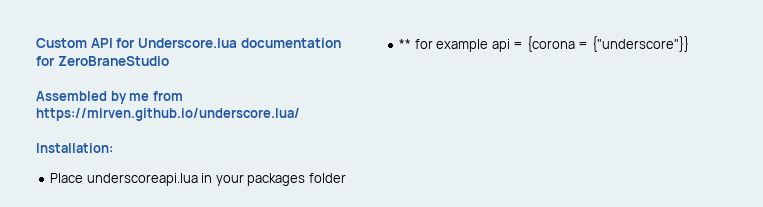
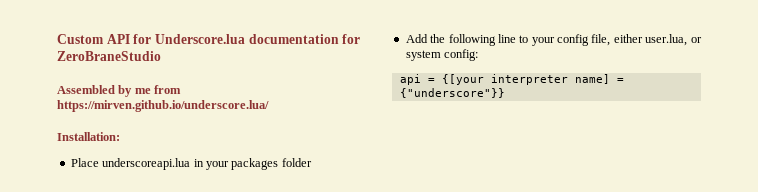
[399,36,575,52] ** for example api = {corona -> [405,34,702,46] [405,49,479,61] [399,74,610,85] Add the following line to your config file, either user.lua, or system config: // api = {[your interpreter name]

